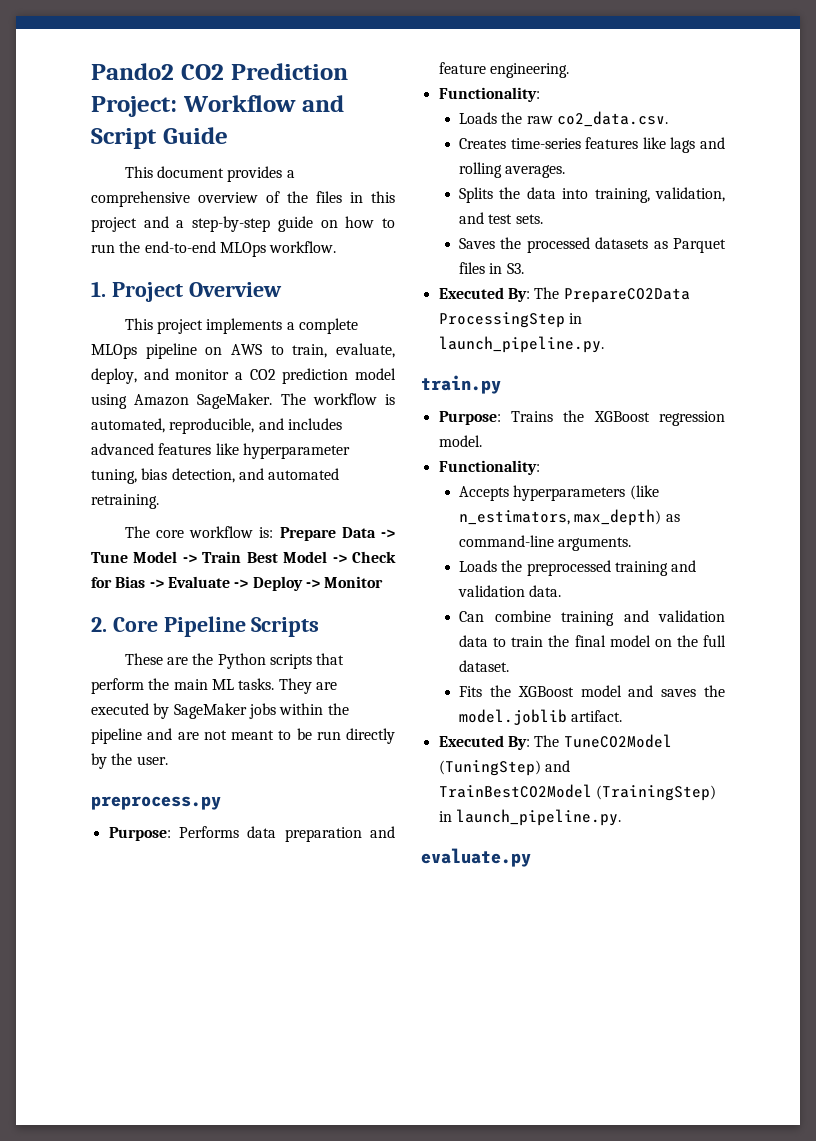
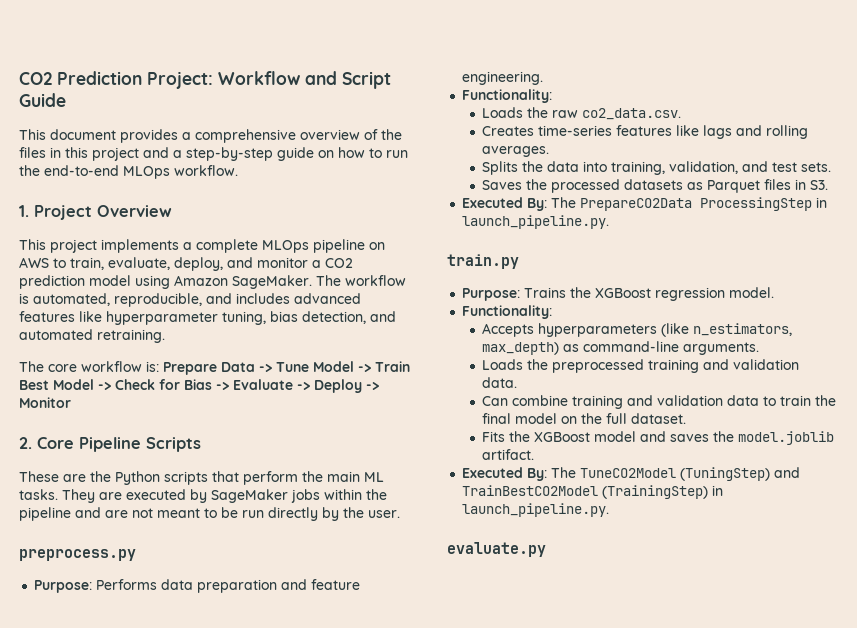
[91,63,174,80] Pando2 -> (19, 78) none

